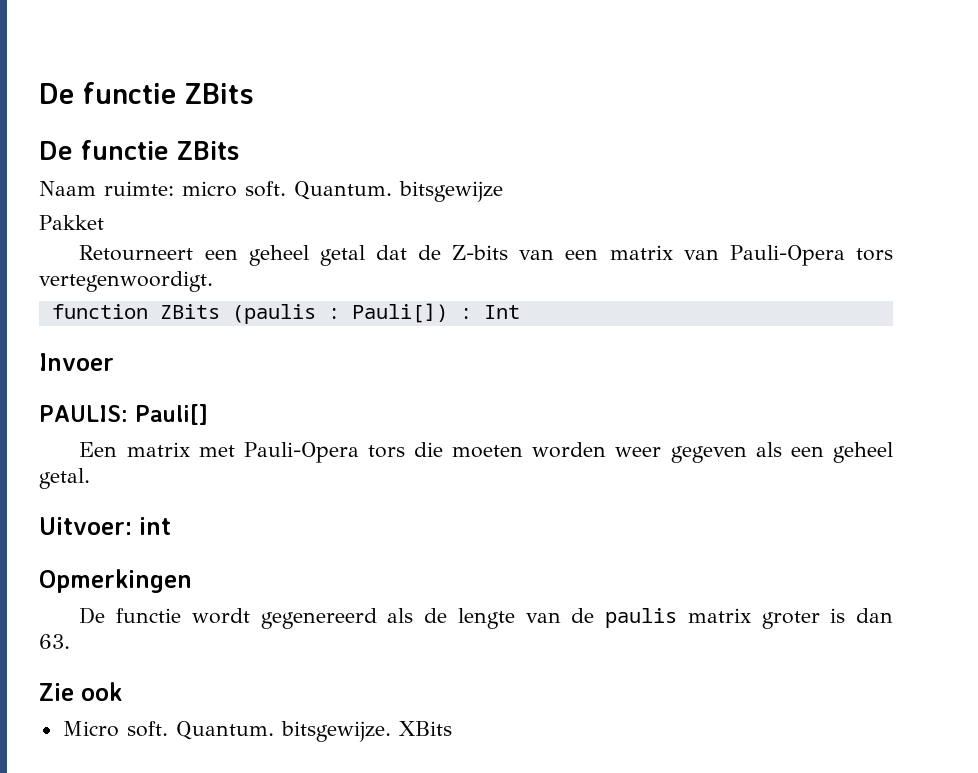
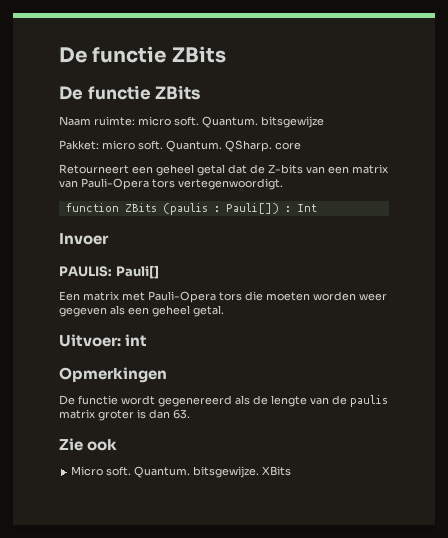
[39,215,104,230] Pakket -> [59,140,301,152] Pakket: micro soft. Quantum. QSharp. core

